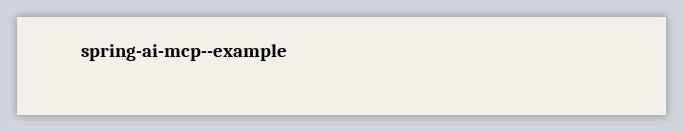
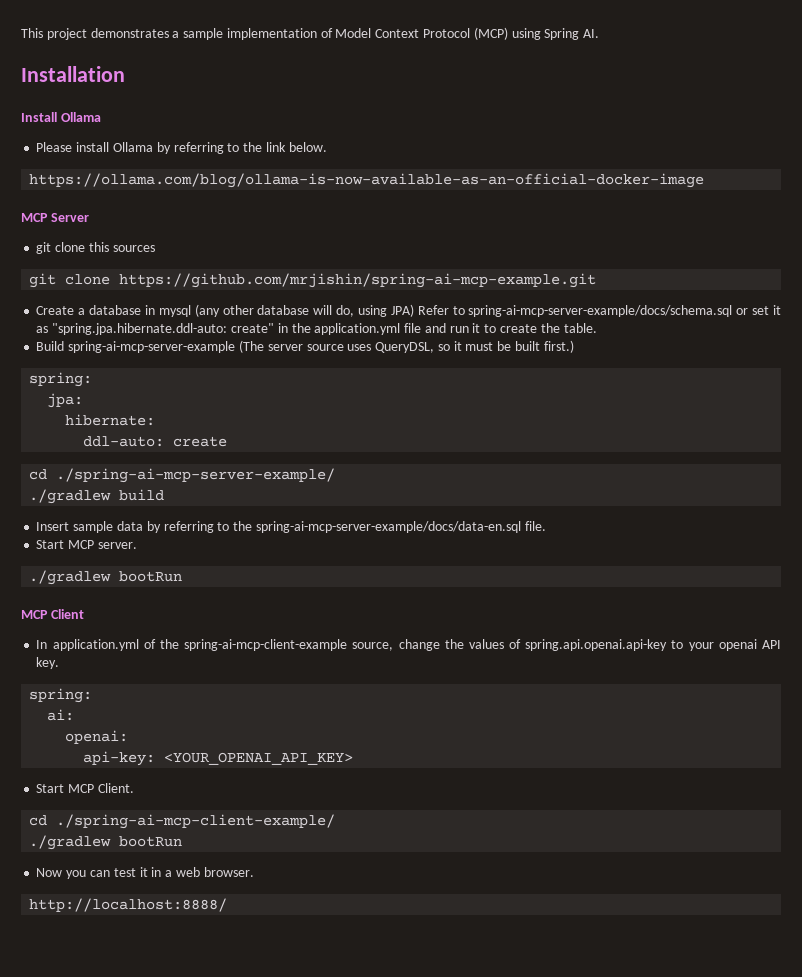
[81,44,287,61] spring-ai-mcp--example -> [21,27,600,40] [21,66,125,82] [21,112,101,122] [36,142,327,154] [29,173,705,188] [21,213,89,222] [36,242,155,254] [29,273,597,288] [36,304,782,317] [36,323,597,335] [36,340,574,353] [29,372,93,387] [47,393,84,408] [65,414,156,426] [83,436,228,447] [29,468,336,483] [29,489,165,504] [36,521,546,533] [36,540,137,549] [29,570,183,585] [21,609,84,619] [36,639,781,651] [36,657,60,669] [29,688,93,703] [47,709,75,721] [65,730,129,744] [83,751,354,766] [36,783,134,793] [29,814,336,829] [29,835,183,850] [36,867,254,879] [29,898,228,912] This project demonstrates a sample implementation of Model Context Protocol (MCP) using Spring AI. // Installation // Install Ollama // Please install Ollama by referring to the link below. // https://ollama.com/blog/ollama-is-now-available-as-an-official-docker-image // MCP Server // git clone this sources // git clone https://github.com/mrjishin/spring-ai-mcp-example.git // Create a database in mysql (any other database will do, using JPA) Refer to spring-ai-mcp-server-example/docs/schema.sql or set it as "spring.jpa.hibernate.ddl-auto: create" in the application.yml file and run it to create the table. // Build spring-ai-mcp-server-example (The server source uses QueryDSL, so it must be built first.) // spring: // jpa: // hibernate: // ddl-auto: create // cd ./spring-ai-mcp-server-example/ // ./gradlew build // Insert sample data by referring to the spring-ai-mcp-server-example/docs/data-en.sql file. // Start MCP server. // ./gradlew bootRun // MCP Client // In application.yml of the spring-ai-mcp-client-example source, change the values of spring.api.openai.api-key to your openai API key. // spring: // ai: // openai: // api-key: <YOUR_OPENAI_API_KEY> // Start MCP Client. // cd ./spring-ai-mcp-client-example/ // ./gradlew bootRun // Now you can test it in a web browser. // http://localhost:8888/

